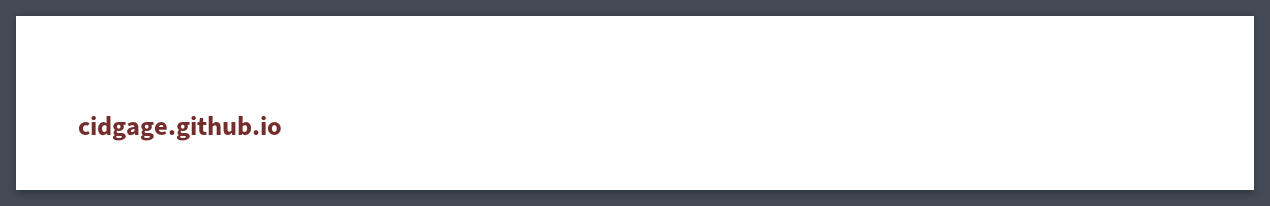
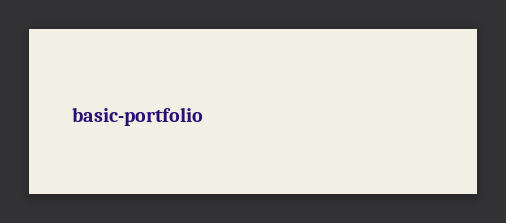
[78,116,282,141] cidgage.github.io -> [72,107,203,126] basic-portfolio

